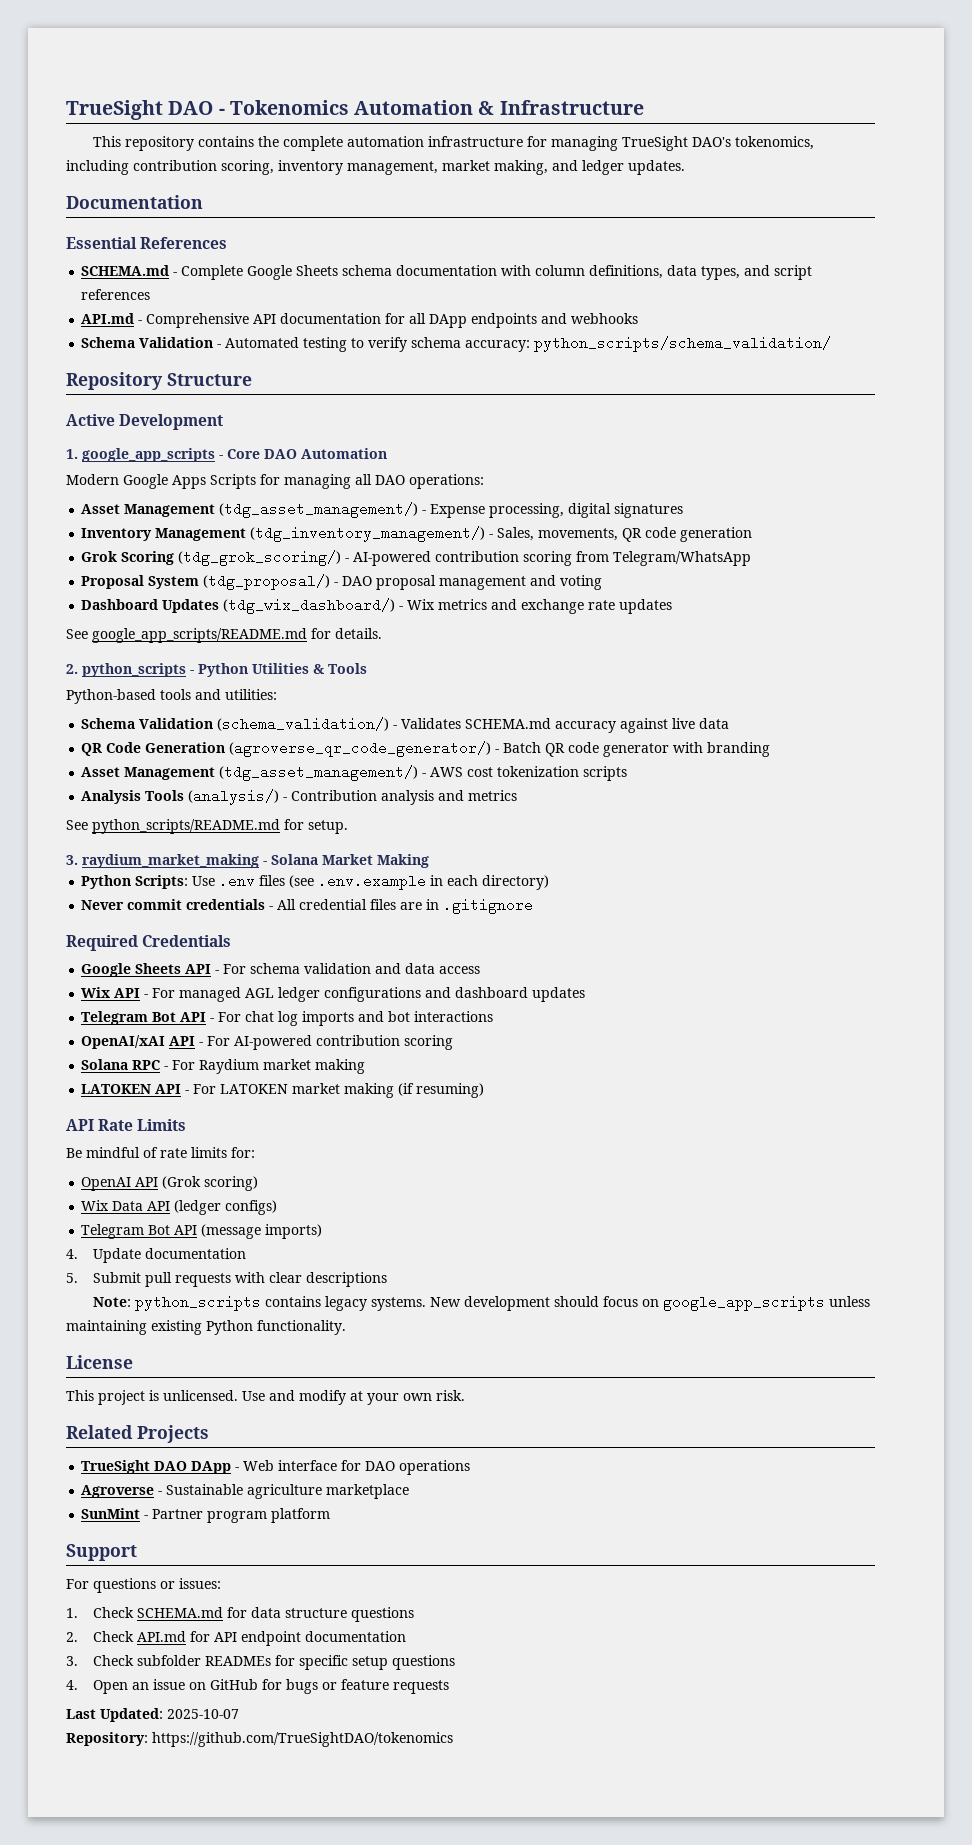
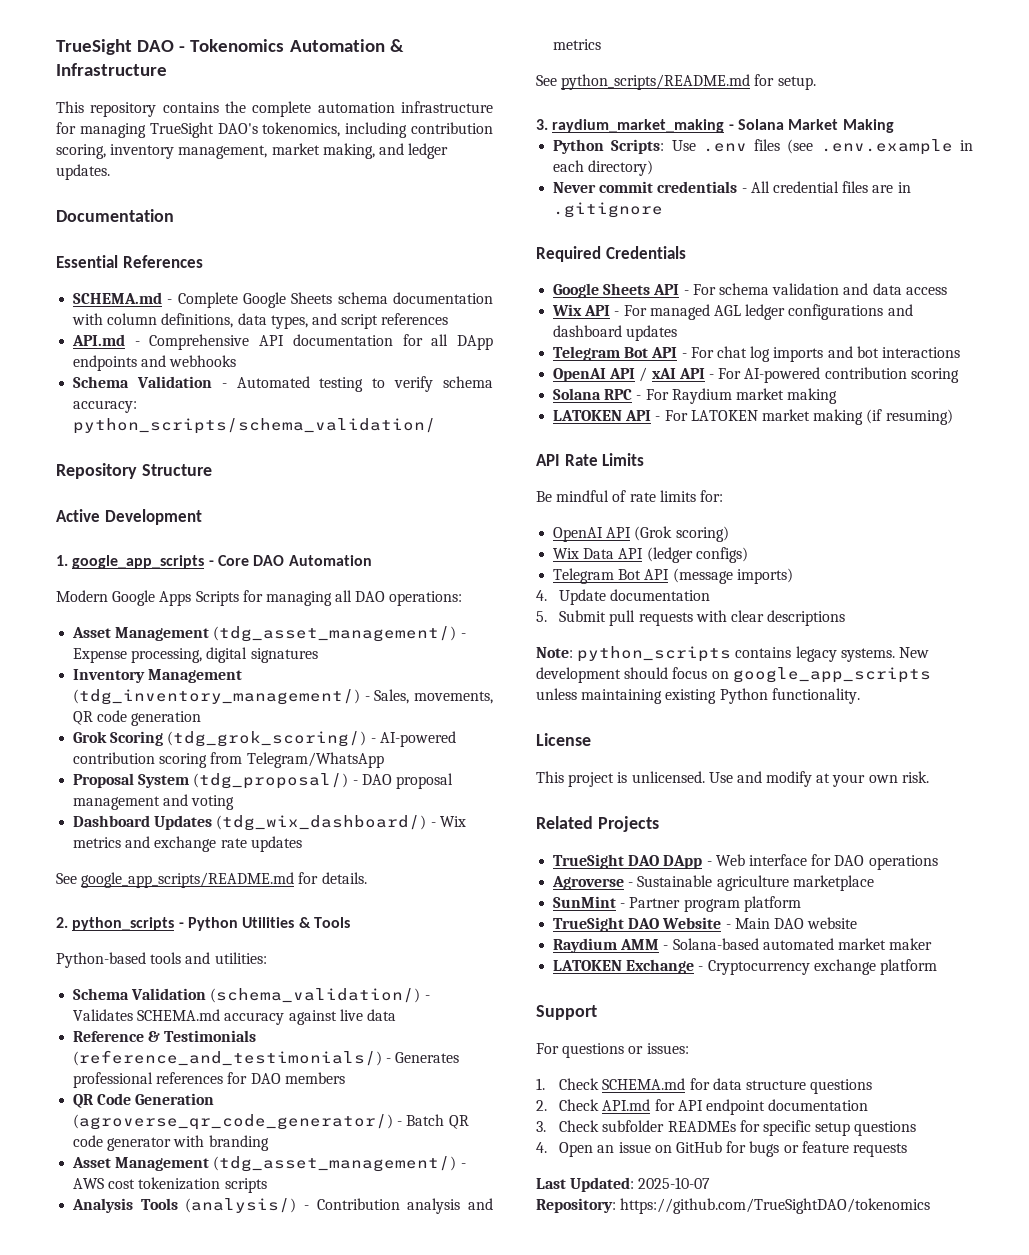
(730, 723) none -> [73,1030,257,1042] [73,1050,460,1066] [73,1072,345,1088] // Reference & Testimonials (reference_and_testimonials/) - Generates professional references for DAO members
[81,1035,166,1049] OpenAI/xAI -> [553,367,676,382] OpenAI API / xAI
(331, 1515) none -> [553,917,858,932] [553,938,933,953] [553,959,937,975] // TrueSight DAO Website - Main DAO website // Raydium AMM - Solana-based automated market maker // LATOKEN Exchange - Cryptocurrency exchange platform

